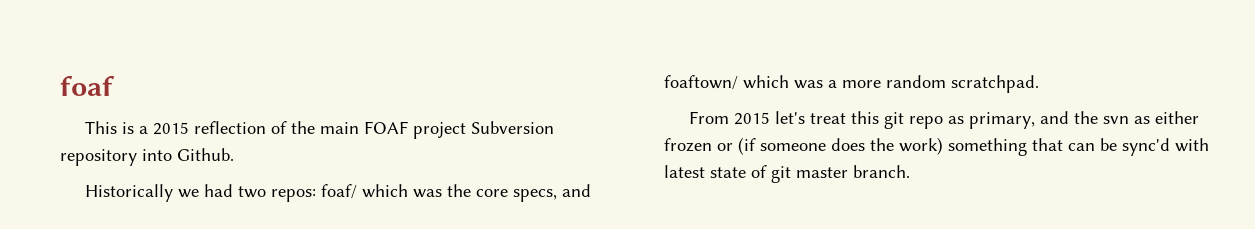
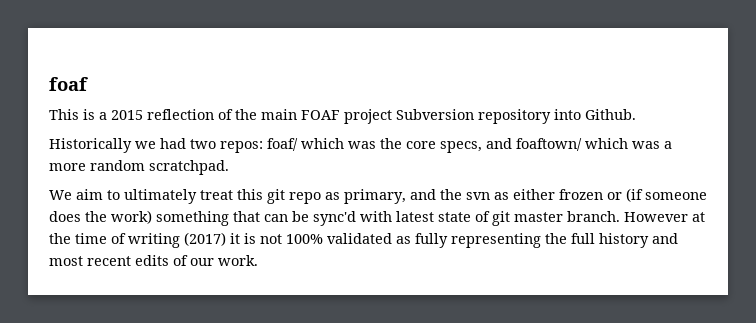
[689,111,806,125] From 2015 let's -> [49,189,197,204] We aim to ultimately
(910, 171) none -> [624,212,705,222] [49,232,678,248] [49,255,258,266] However at the time of writing (2017) it is not 100% validated as fully representing the full history and most recent edits of our work.

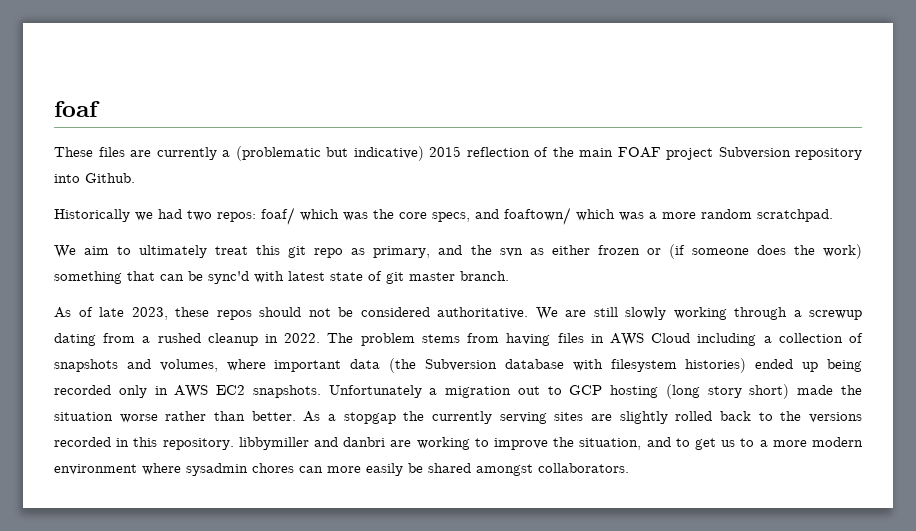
[49,109,107,120] This is a -> [54,146,424,161] These files are currently a (problematic but indicative)
[624,212,705,222] [49,232,678,248] [49,255,258,266] However at the time of writing (2017) it is not 100% validated as fully representing the full history and most recent edits of our work. -> [54,307,862,320] [54,333,864,346] [54,358,863,373] [54,384,862,399] [54,411,862,424] [54,437,864,450] [54,463,629,476] // As of late 2023, these repos should not be considered authoritative. We are still slowly working through a screwup dating from a rushed cleanup in 2022. The problem stems from having files in AWS Cloud including a collection of snapshots and volumes, where important data (the Subversion database with filesystem histories) ended up being recorded only in AWS EC2 snapshots. Unfortunately a migration out to GCP hosting (long story short) made the situation worse rather than better. As a stopgap the currently serving sites are slightly rolled back to the versions recorded in this repository. libbymiller and danbri are working to improve the situation, and to get us to a more modern environment where sysadmin chores can more easily be shared amongst collaborators.

